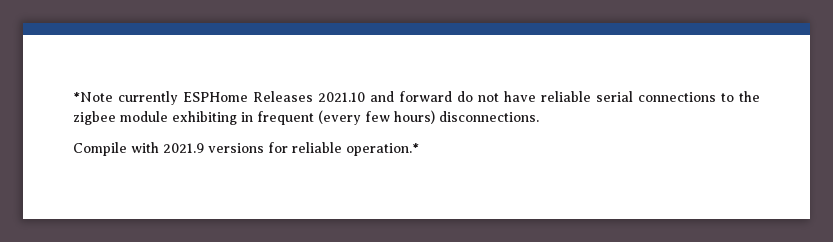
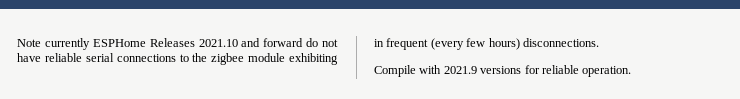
[73,92,113,102] *Note -> [17,39,41,47] Note
[346,143,419,156] operation.* -> [582,66,632,77] operation.

